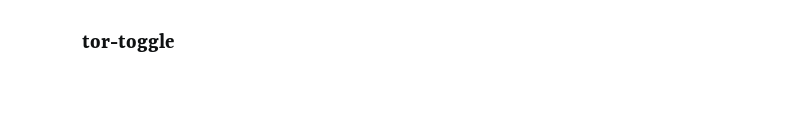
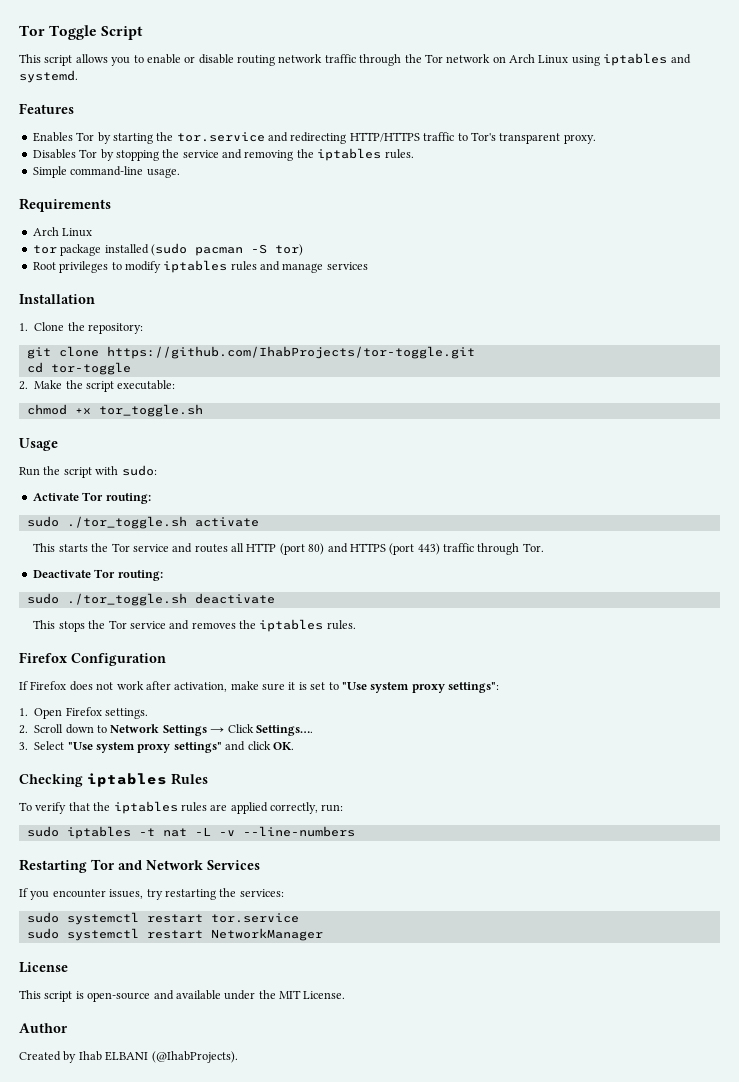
[82,33,174,52] tor-toggle -> [19,25,144,40] [19,53,691,66] [19,70,78,83] [19,103,74,114] [32,132,596,144] [32,148,414,161] [32,166,180,178] [19,198,111,212] [32,227,93,237] [32,243,303,256] [32,260,368,273] [19,294,95,304] [19,322,143,334] [26,346,475,359] [26,362,131,375] [19,380,176,392] [26,404,203,417] [19,438,58,451] [19,465,157,478] [32,492,151,504] [26,516,259,529] [33,543,544,555] [32,569,163,581] [26,593,275,606] [33,619,356,632] [19,652,166,666] [19,681,499,693] [19,707,148,719] [19,724,313,736] [19,741,294,753] [19,773,208,787] [19,801,344,814] [26,826,355,839] [19,859,260,873] [19,888,284,900] [26,912,299,925] [26,928,323,941] [19,962,68,973] [19,990,346,1002] [19,1023,68,1033] [19,1051,238,1063] Tor Toggle Script // This script allows you to enable or disable routing network traffic through the Tor network on Arch Linux using iptables and systemd. // Features // Enables Tor by starting the tor.service and redirecting HTTP/HTTPS traffic to Tor's transparent proxy. // Disables Tor by stopping the service and removing the iptables rules. // Simple command-line usage. // Requirements // Arch Linux // tor package installed (sudo pacman -S tor) // Root privileges to modify iptables rules and manage services // Installation // 1. Clone the repository: // git clone https://github.com/IhabProjects/tor-toggle.git // cd tor-toggle // 2. Make the script executable: // chmod +x tor_toggle.sh // Usage // Run the script with sudo: // Activate Tor routing: // sudo ./tor_toggle.sh activate // This starts the Tor service and routes all HTTP (port 80) and HTTPS (port 443) traffic through Tor. // Deactivate Tor routing: // sudo ./tor_toggle.sh deactivate // This stops the Tor service and removes the iptables rules. // Firefox Configuration // If Firefox does not work after activation, make sure it is set to "Use system proxy settings": // 1. Open Firefox settings. // 2. Scroll down to Network Settings → Click Settings…. // 3. Select "Use system proxy settings" and click OK. // Checking iptables Rules // To verify that the iptables rules are applied correctly, run: // sudo iptables -t nat -L -v --line-numbers // Restarting Tor and Network Services // If you encounter issues, try restarting the services: // sudo systemctl restart tor.service // sudo systemctl restart NetworkManager // License // This script is open-source and available under the MIT License. // Author // Created by Ihab ELBANI (@IhabProjects).

